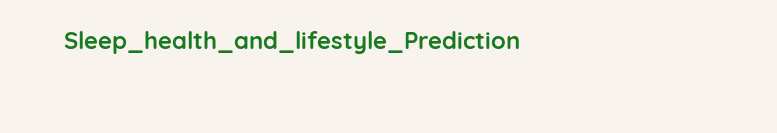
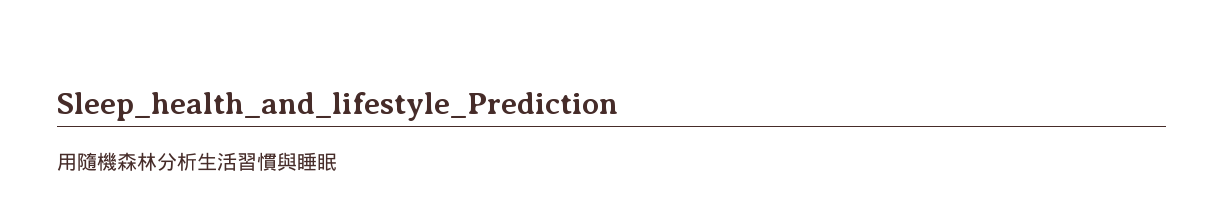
(520, 42) none -> [57,152,337,171] // 用隨機森林分析生活習慣與睡眠

